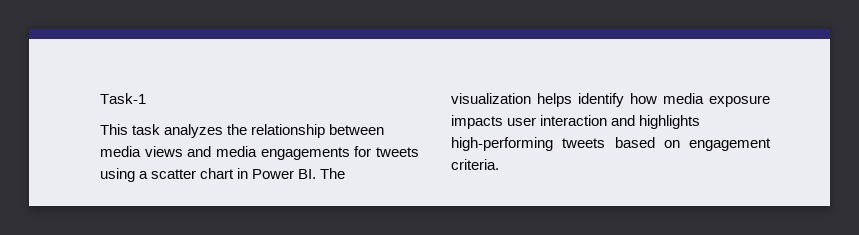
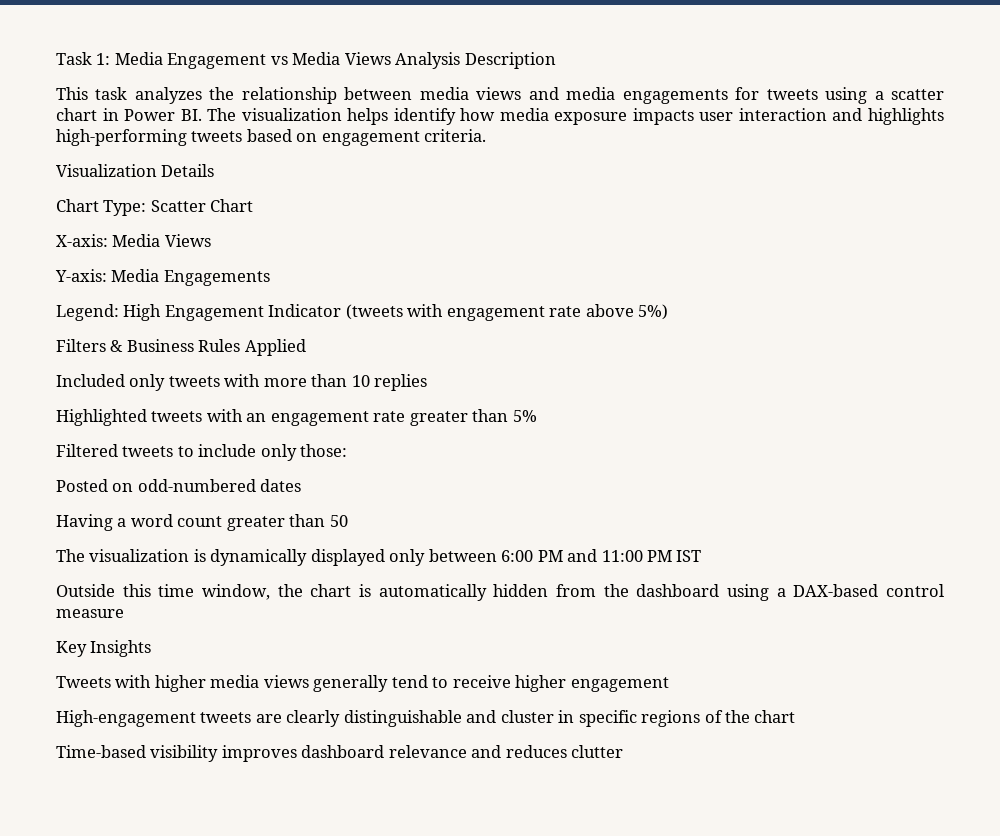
[100,93,146,104] Task-1 -> [56,52,556,69] Task 1: Media Engagement vs Media Views Analysis Description
(499, 164) none -> [56,164,215,177] [56,199,254,216] [56,234,211,247] [55,269,270,286] [56,304,669,321] [56,339,306,356] [56,374,428,391] [56,409,537,426] [56,444,348,461] [56,479,302,492] [56,514,348,531] [56,549,702,566] [56,584,944,601] [56,609,124,618] [56,640,152,657] [56,675,669,692] [56,710,796,727] [56,745,624,762] // Visualization Details // Chart Type: Scatter Chart // X-axis: Media Views // Y-axis: Media Engagements // Legend: High Engagement Indicator (tweets with engagement rate above 5%) // Filters & Business Rules Applied // Included only tweets with more than 10 replies // Highlighted tweets with an engagement rate greater than 5% // Filtered tweets to include only those: // Posted on odd-numbered dates // Having a word count greater than 50 // The visualization is dynamically displayed only between 6:00 PM and 11:00 PM IST // Outside this time window, the chart is automatically hidden from the dashboard using a DAX-based control measure // Key Insights // Tweets with higher media views generally tend to receive higher engagement // High-engagement tweets are clearly distinguishable and cluster in specific regions of the chart // Time-based visibility improves dashboard relevance and reduces clutter

